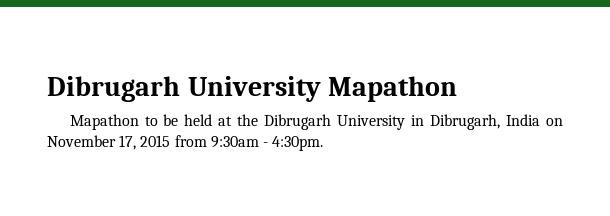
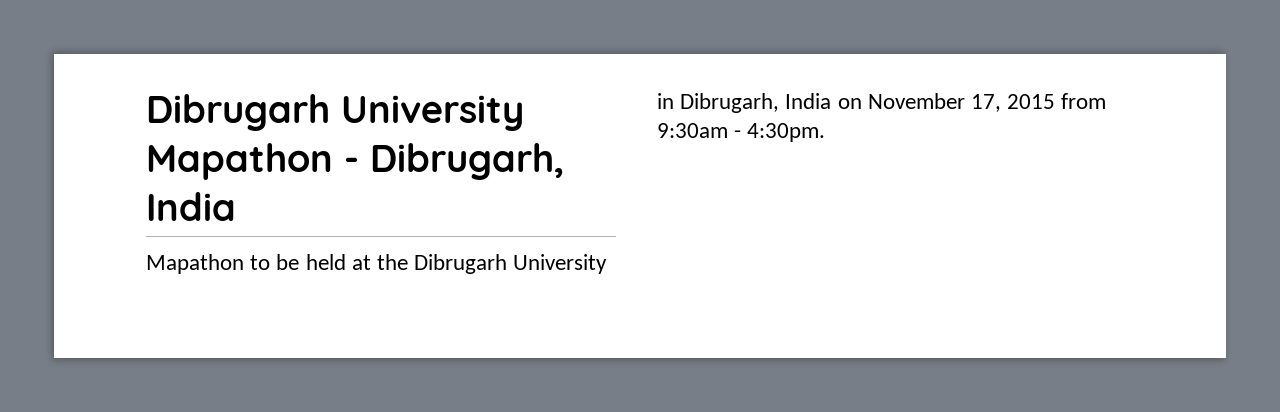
(458, 89) none -> [344,143,564,180] [146,192,236,221] - Dibrugarh, India

